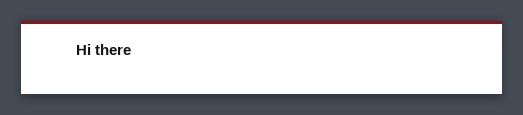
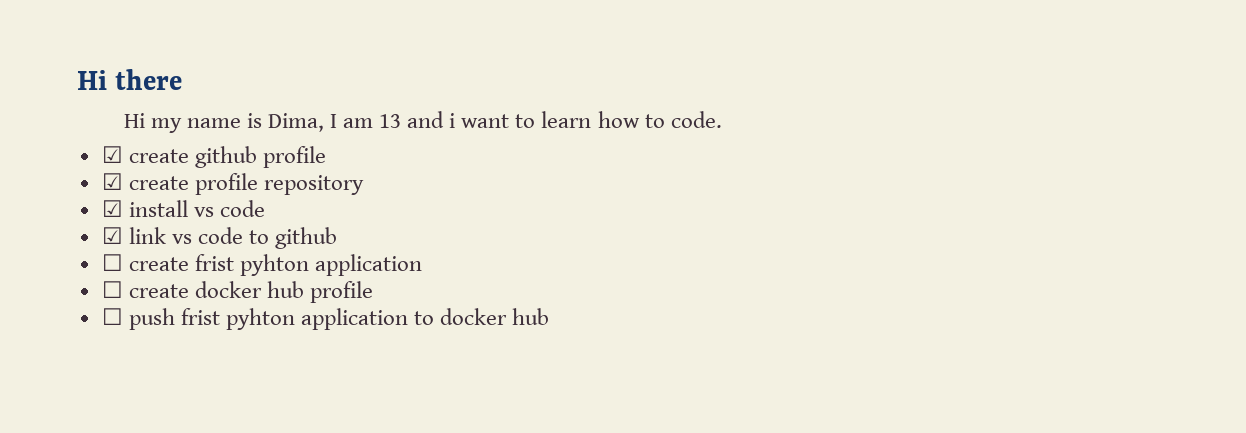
(132, 49) none -> [123,111,722,133] [101,146,326,168] [101,173,364,195] [101,200,265,217] [101,227,338,249] [101,254,423,276] [101,281,374,303] [101,308,550,330] // Hi my name is Dima, I am 13 and i want to learn how to code. // ☑ create github profile // ☑ create profile repository // ☑ install vs code // ☑ link vs code to github // ☐ create frist pyhton application // ☐ create docker hub profile // ☐ push frist pyhton application to docker hub

